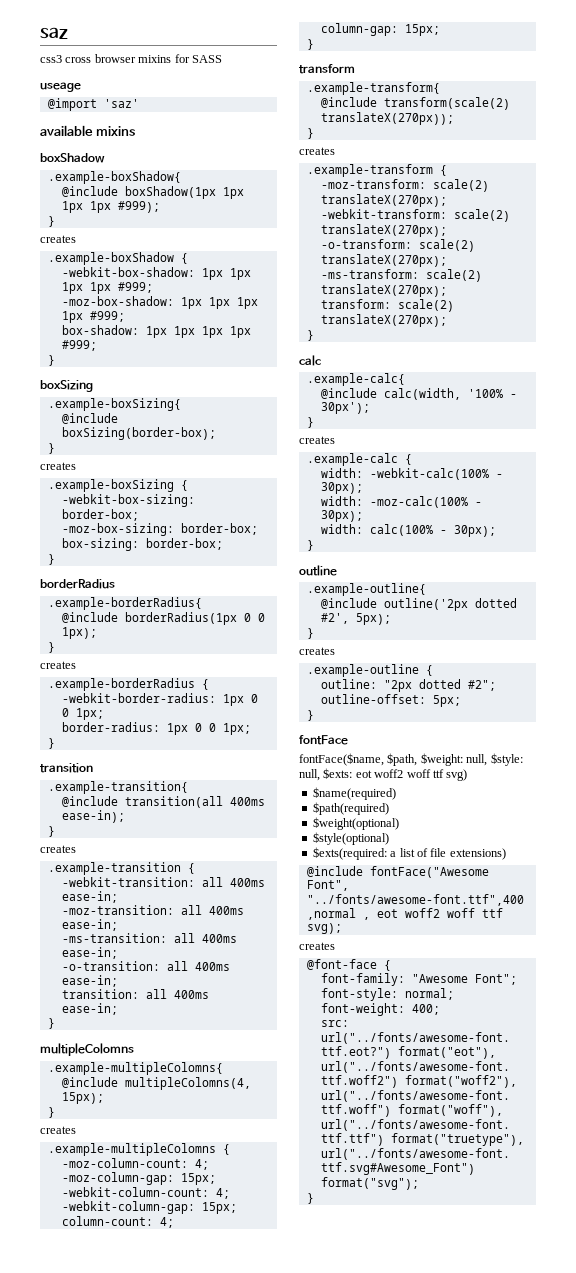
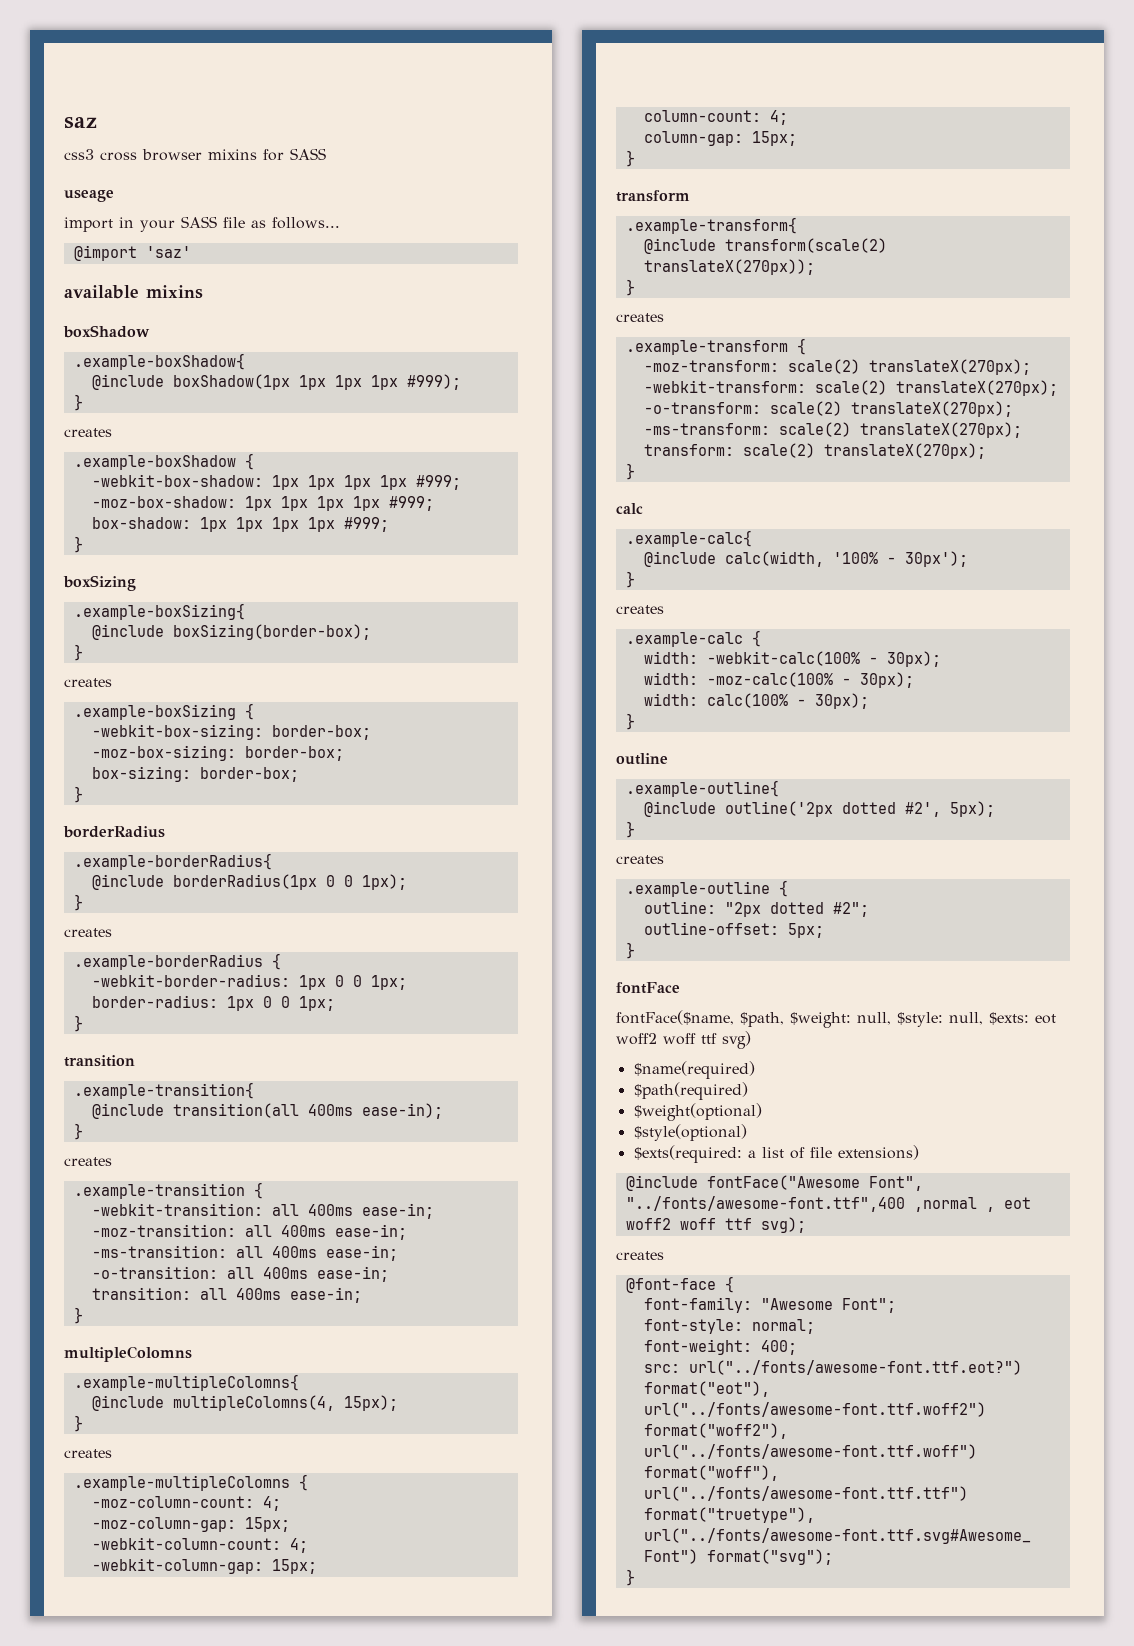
(81, 87) none -> [64,216,340,232] // import in your SASS file as follows...

